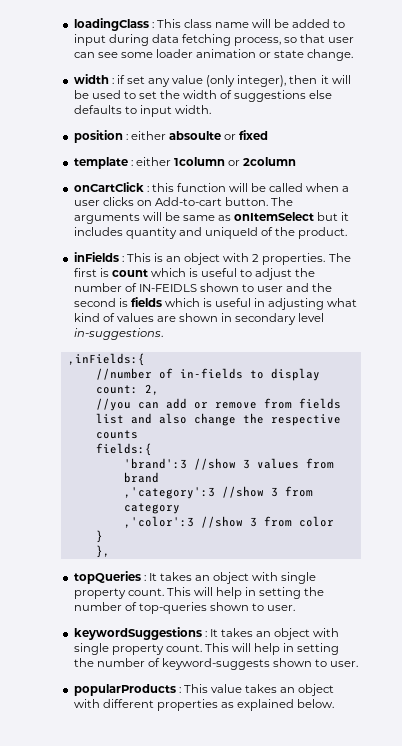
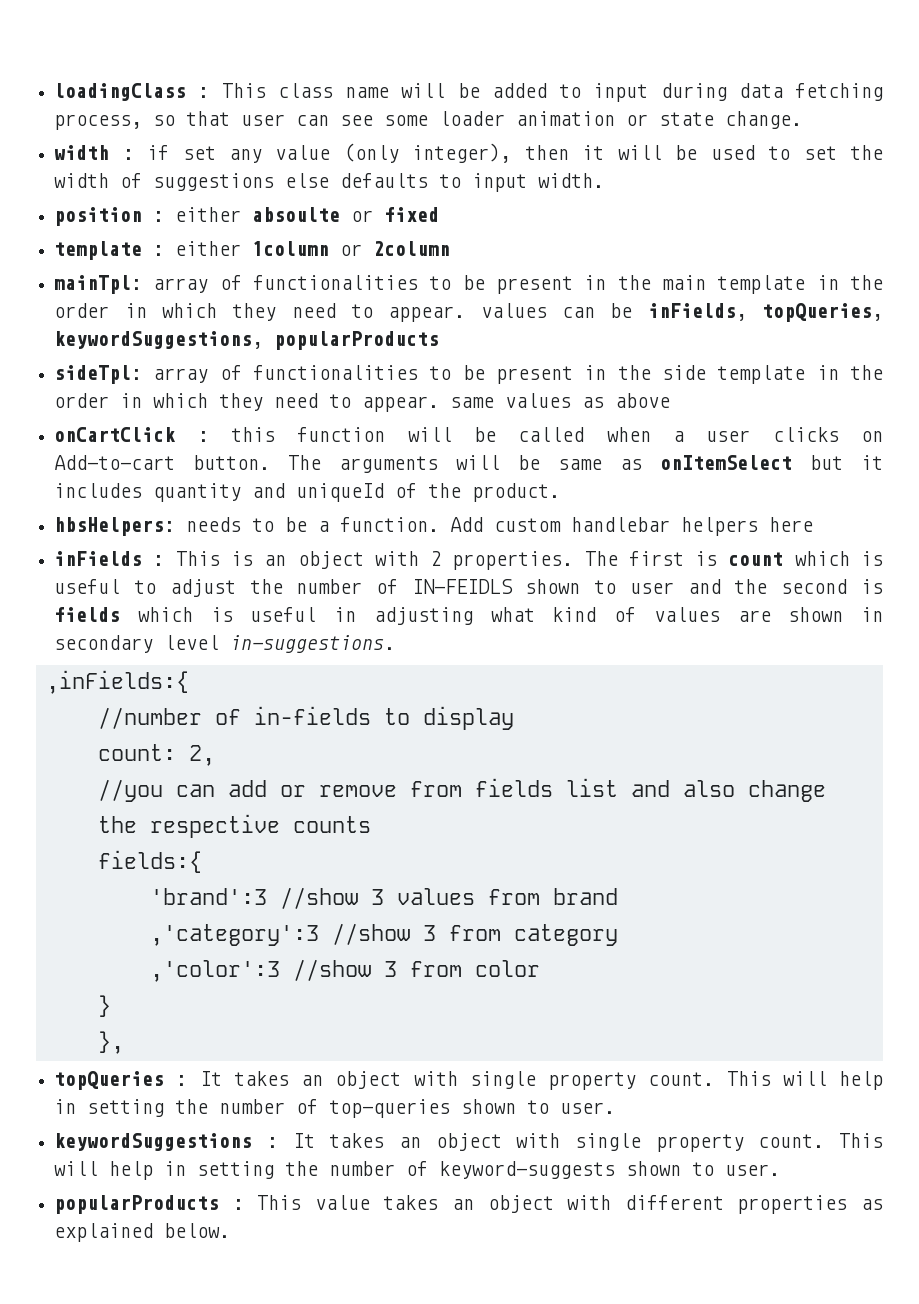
(297, 161) none -> [54,275,883,294] [54,303,884,322] [54,331,440,350] [54,365,883,384] [54,393,671,412] // mainTpl: array of functionalities to be present in the main template in the order in which they need to appear. values can be inFields, topQueries, keywordSuggestions, popularProducts // sideTpl: array of functionalities to be present in the side template in the order in which they need to appear. same values as above
(348, 233) none -> [54,517,814,536] // hbsHelpers: needs to be a function. Add custom handlebar helpers here

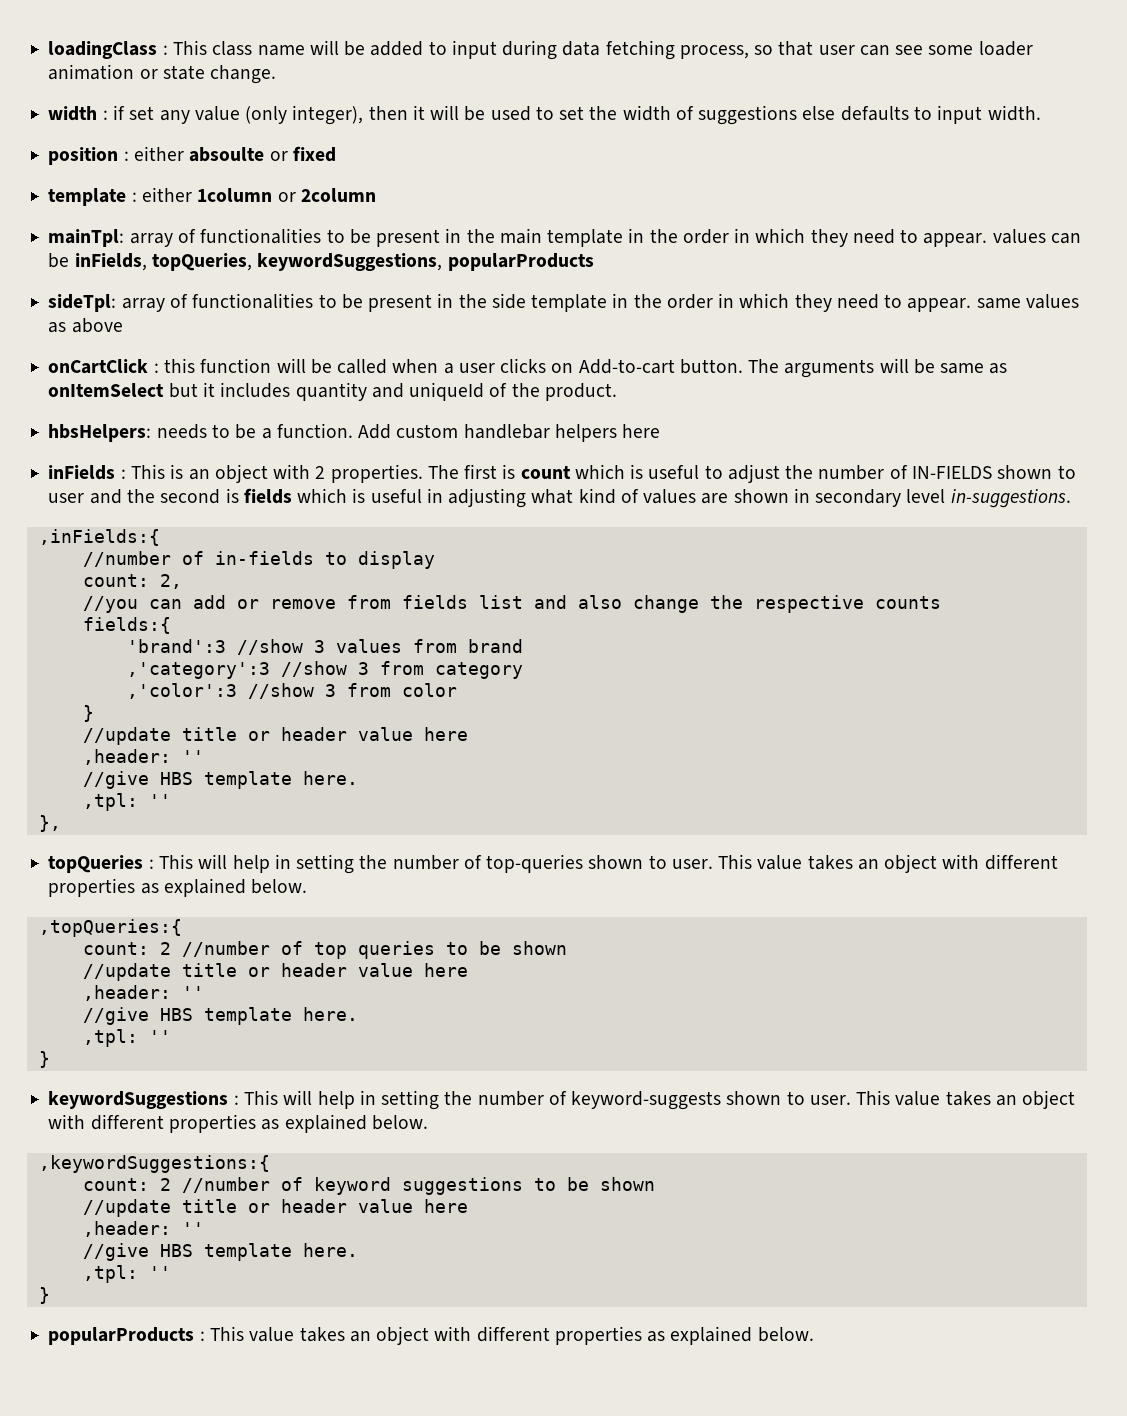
[412,579,514,594] IN-FEIDLS -> [912,466,993,479] IN-FIELDS
[97,1031,124,1054] [54,1071,715,1090] }, // topQueries : It takes an object with single property count. -> [82,727,468,745] [82,749,204,765] [82,771,358,789] [82,793,171,811] [38,815,61,832] [48,855,154,873] //update title or header value here // ,header: '' // //give HBS template here. // ,tpl: '' // }, // topQueries :
[54,1133,825,1152] // keywordSuggestions : It takes an object with single property count. -> [718,854,1058,873] [48,878,308,897] [38,919,182,937] [82,941,567,959] [82,963,468,981] [82,985,204,1001] [82,1007,358,1025] [82,1029,171,1047] [38,1051,50,1068] [48,1091,239,1109] This value takes an object with different properties as explained below. // ,topQueries:{ // count: 2 //number of top queries to be shown // //update title or header value here // ,header: '' // //give HBS template here. // ,tpl: '' // } // keywordSuggestions :
(781, 1170) none -> [856,1090,1076,1109] [48,1114,428,1133] [38,1155,270,1173] [82,1177,655,1195] [82,1199,468,1217] [82,1221,204,1237] [82,1243,358,1261] [82,1265,171,1283] [38,1287,50,1304] This value takes an object with different properties as explained below. // ,keywordSuggestions:{ // count: 2 //number of keyword suggestions to be shown // //update title or header value here // ,header: '' // //give HBS template here. // ,tpl: '' // }

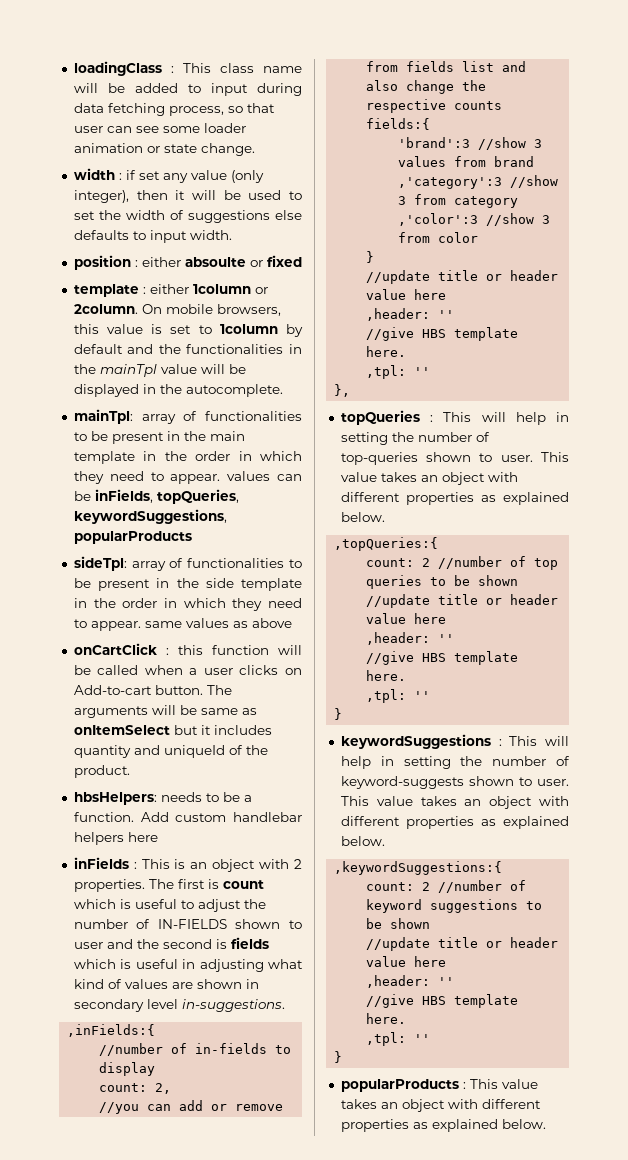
[300,188,376,202] 2column -> [73,304,281,316] [73,324,303,337] [73,344,302,354] [73,364,246,377] [73,384,283,397] 2column. On mobile browsers, this value is set to 1column by default and the functionalities in the mainTpl value will be displayed in the autocomplete.

